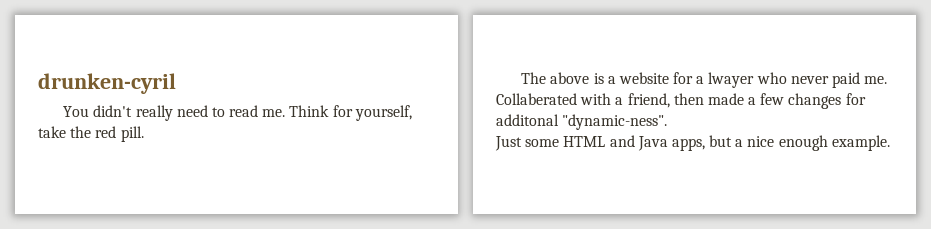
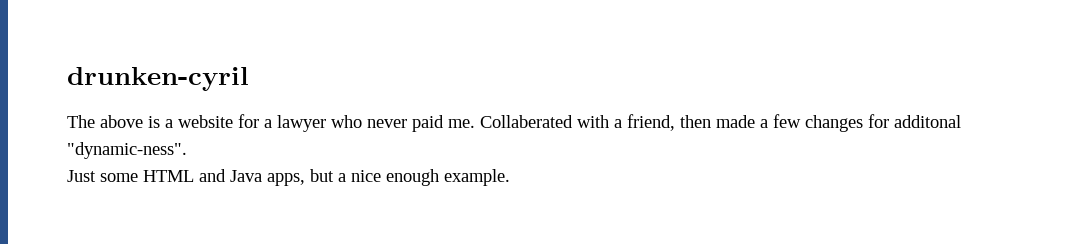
[63,105,412,121] [38,126,144,142] // You didn't really need to read me. Think for yourself, take the red pill. -> (249, 79) none
[708,72,755,88] lwayer -> [277,115,326,132] lawyer

